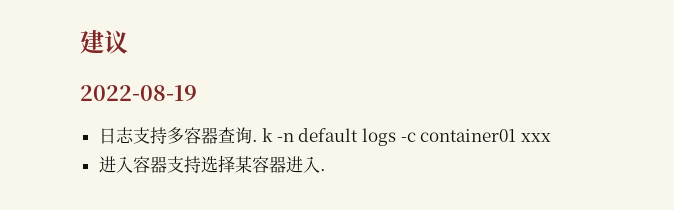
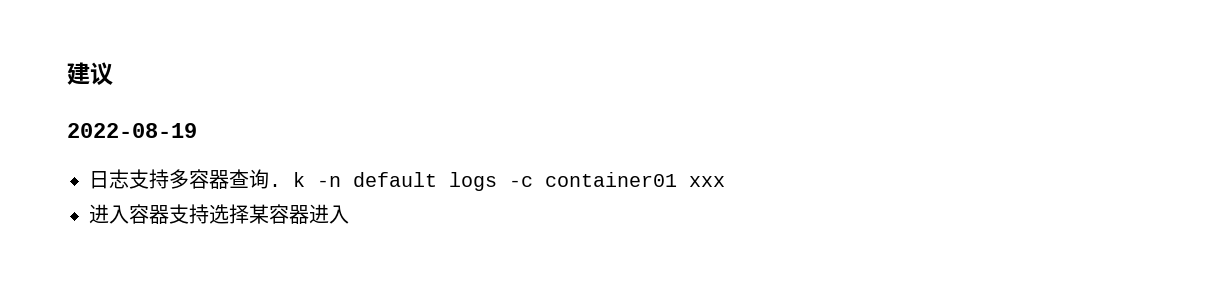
[319,168,326,171] . -> (349, 214) none

